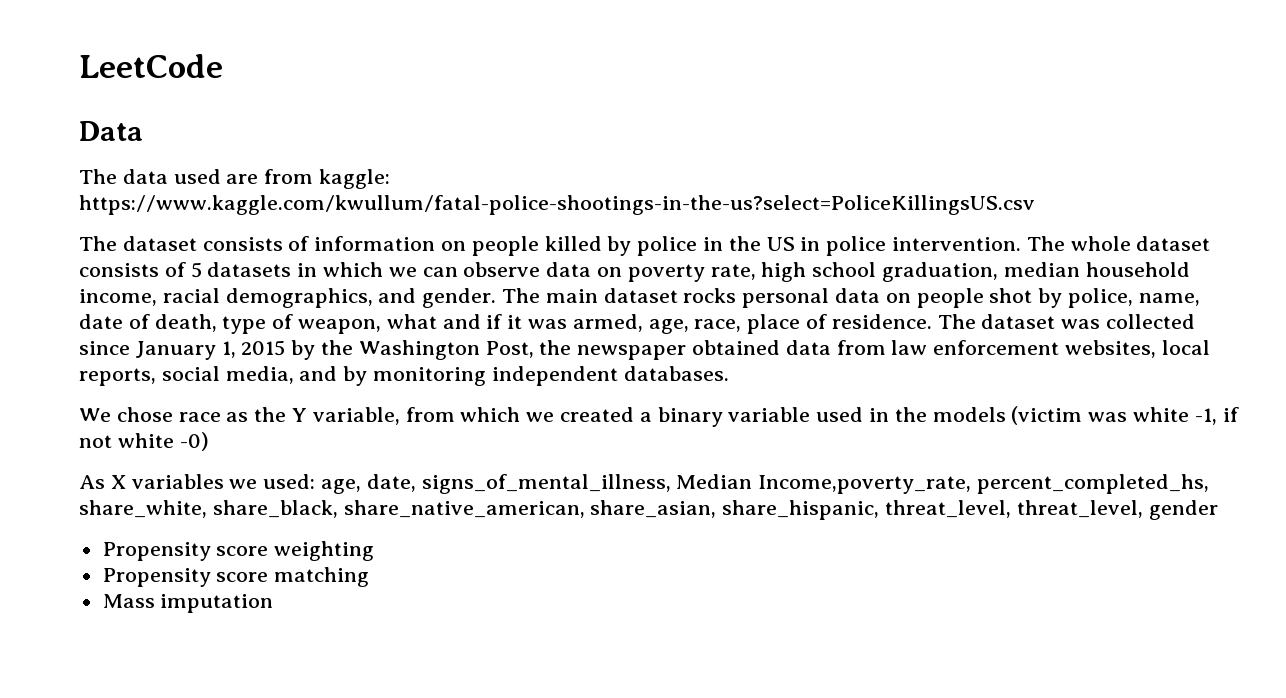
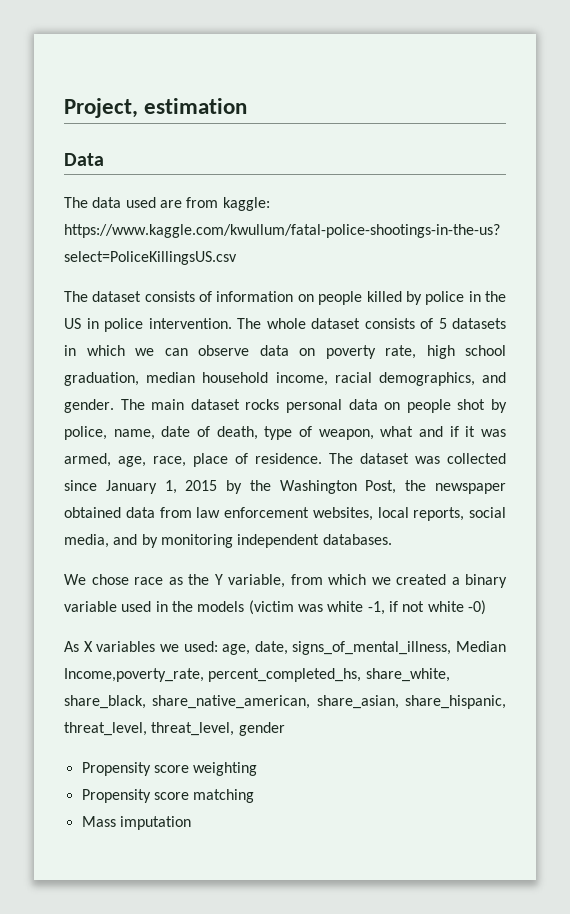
[79,54,223,78] LeetCode -> [64,98,248,118] Project, estimation

